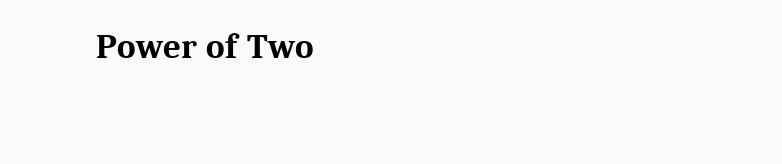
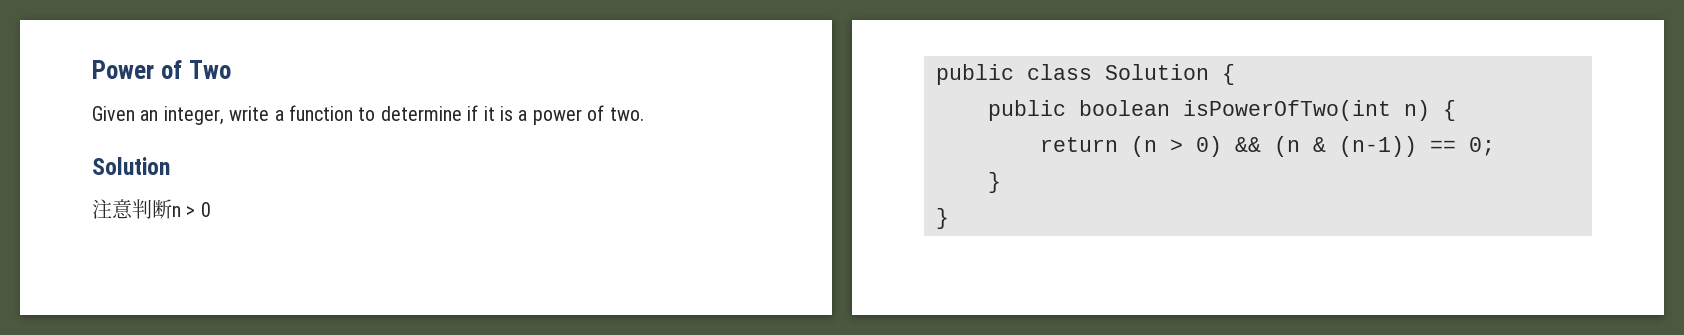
(314, 46) none -> [92,105,644,125] [92,157,170,175] [92,199,211,219] [936,64,1235,85] [988,100,1456,121] [1040,136,1495,157] [988,172,1001,193] [936,208,949,229] // Given an integer, write a function to determine if it is a power of two. // Solution // 注意判断n > 0 // public class Solution { // public boolean isPowerOfTwo(int n) { // return (n > 0) && (n & (n-1)) == 0; // } // }

